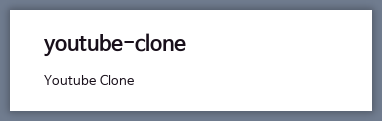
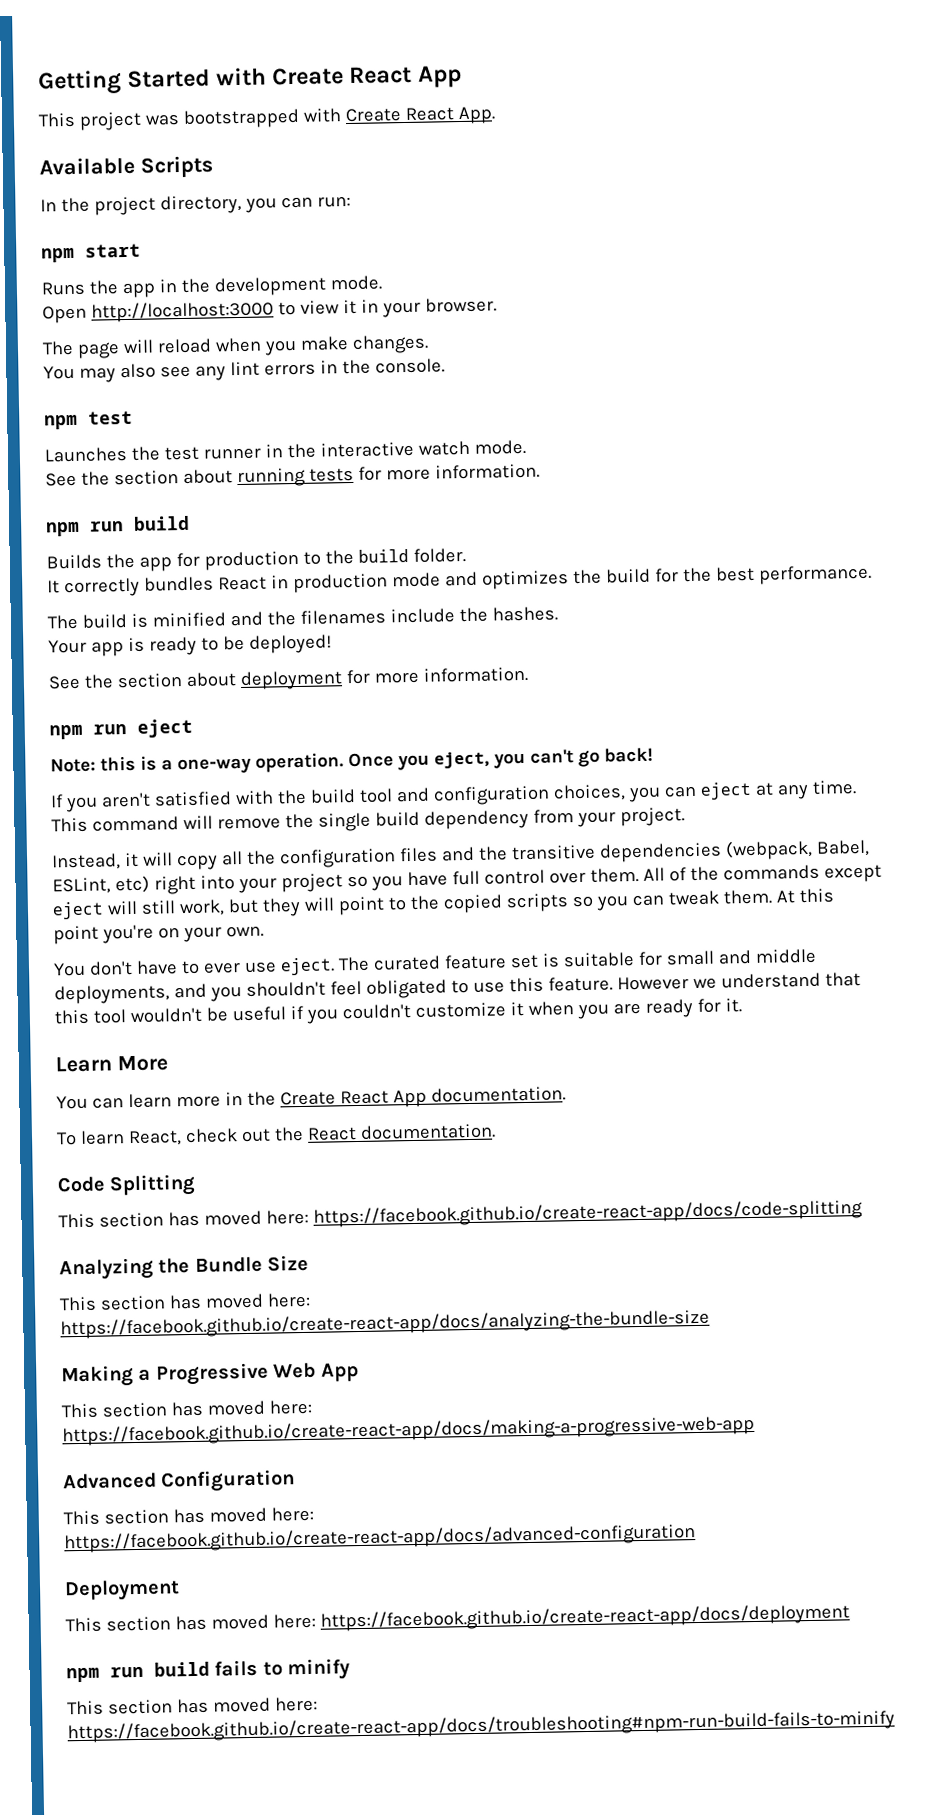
[43,33,186,57] [44,74,134,86] youtube-clone // Youtube Clone -> [38,64,462,95] [38,106,496,131] [39,155,213,179] [40,194,351,216] [41,243,141,263] [41,275,382,299] [42,297,497,324] [42,334,429,359] [43,358,445,383] [44,410,133,430] [44,439,526,463] [45,463,540,488] [46,515,190,537] [46,547,466,572] [47,564,872,598] [47,606,558,630] [48,634,332,657] [48,666,528,691] [49,718,193,740] [50,747,653,775] [50,780,857,813] [51,807,685,833] [51,839,870,871] [52,864,882,895] [52,888,834,920] [53,924,264,945] [53,948,817,977] [54,972,861,1005] [54,998,742,1025] [55,1055,168,1073] [56,1086,566,1110] [56,1123,496,1147] [57,1173,197,1197] [58,1199,863,1229] [59,1254,310,1281] [59,1292,311,1312] [60,1308,710,1340] [61,1362,359,1388] [61,1399,312,1419] [62,1414,755,1447] [63,1469,296,1493] [63,1506,314,1526] [64,1523,696,1554] [64,1579,180,1602] [65,1603,850,1633] [66,1658,351,1683] [67,1696,318,1716] [67,1709,895,1744] Getting Started with Create React App // This project was bootstrapped with Create React App. // Available Scripts // In the project directory, you can run: // npm start // Runs the app in the development mode. // Open http://localhost:3000 to view it in your browser. // The page will reload when you make changes. // You may also see any lint errors in the console. // npm test // Launches the test runner in the interactive watch mode. // See the section about running tests for more information. // npm run build // Builds the app for production to the build folder. // It correctly bundles React in production mode and optimizes the build for the best performance. // The build is minified and the filenames include the hashes. // Your app is ready to be deployed! // See the section about deployment for more information. // npm run eject // Note: this is a one-way operation. Once you eject, you can't go back! // If you aren't satisfied with the build tool and configuration choices, you can eject at any time. This command will remove the single build dependency from your project. // Instead, it will copy all the configuration files and the transitive dependencies (webpack, Babel, ESLint, etc) right into your project so you have full control over them. All of the commands except eject will still work, but they will point to the copied scripts so you can tweak them. At this point you're on your own. // You don't have to ever use eject. The curated feature set is suitable for small and middle deployments, and you shouldn't feel obligated to use this feature. However we understand that this tool wouldn't be useful if you couldn't customize it when you are ready for it. // Learn More // You can learn more in the Create React App documentation. // To learn React, check out the React documentation. // Code Splitting // This section has moved here: https://facebook.github.io/create-react-app/docs/code-splitting // Analyzing the Bundle Size // This section has moved here: https://facebook.github.io/create-react-app/docs/analyzing-the-bundle-size // Making a Progressive Web App // This section has moved here: https://facebook.github.io/create-react-app/docs/making-a-progressive-web-app // Advanced Configuration // This section has moved here: https://facebook.github.io/create-react-app/docs/advanced-configuration // Deployment // This section has moved here: https://facebook.github.io/create-react-app/docs/deployment // npm run build fails to minify // This section has moved here: https://facebook.github.io/create-react-app/docs/troubleshooting#npm-run-build-fails-to-minify

